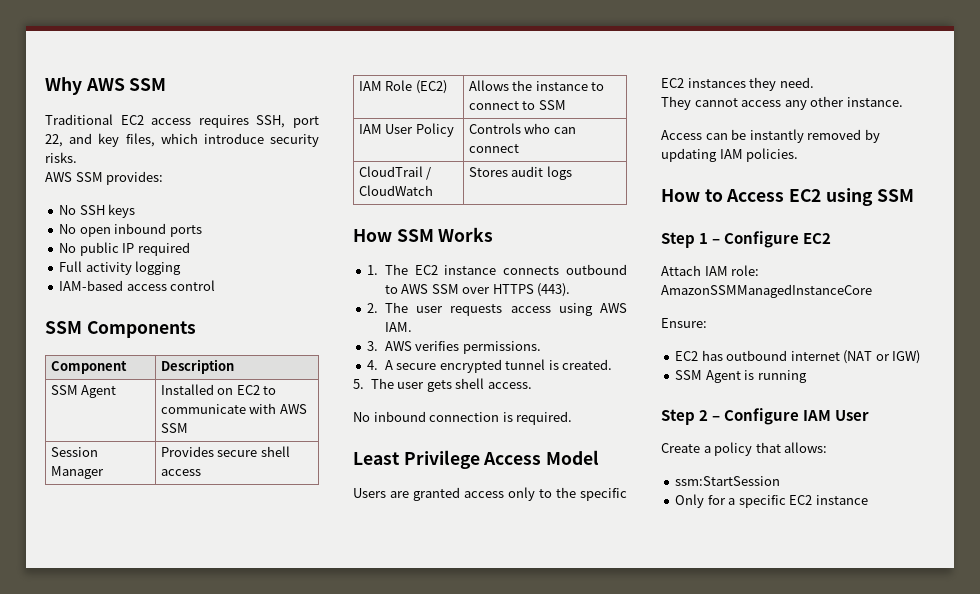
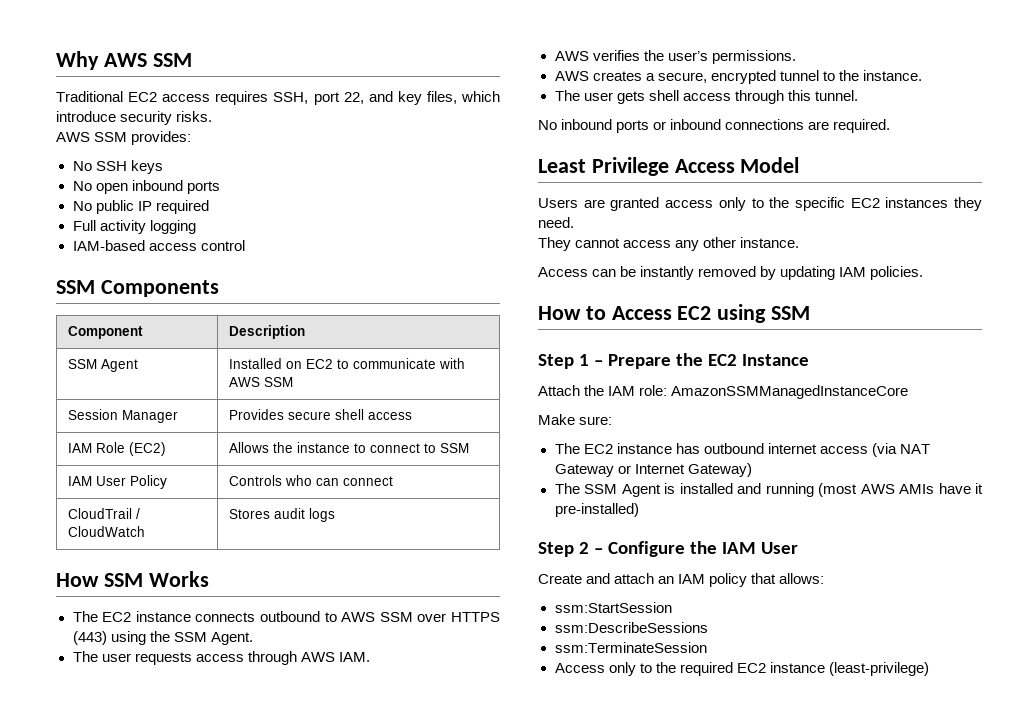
[367,265,379,275] 1. -> (209, 579) none
[537,283,571,297] [367,303,379,313] (443). // 2. -> [72,631,253,645] (443) using the SSM Agent. //
[558,303,593,316] using -> [247,651,297,665] through
[367,341,379,351] 3. -> (370, 657) none
(460, 346) none -> [643,50,708,61] the user’s
[367,359,613,373] [353,378,532,392] [353,411,513,422] 4. A secure encrypted tunnel is created. // 5. The user gets shell access. // No inbound connection is -> [554,70,922,84] [554,90,858,104] [538,119,830,133] AWS creates a secure, encrypted tunnel to the instance. // The user gets shell access through this tunnel. // No inbound ports or inbound connections are
[724,231,832,248] Configure EC2 -> [607,353,809,369] Prepare the EC2 Instance
(701, 270) none -> [584,385,605,396] the
[661,318,707,328] [675,350,921,364] Ensure: // EC2 has outbound internet (NAT or IGW) // -> [538,414,613,425] [554,443,930,457] [554,463,752,477] [554,483,580,494] Make sure: // The EC2 instance has outbound internet access (via NAT Gateway or Internet Gateway) // The
(755, 375) none -> [679,483,761,494] installed and
(807, 376) none -> [818,483,983,497] [554,503,639,517] (most AWS AMIs have it pre-installed)
(800, 416) none -> [689,541,717,554] the
[703,446,711,453] a -> [586,573,706,584] and attach an IAM
[675,494,868,508] Only for a specific EC2 instance -> [554,622,708,633] [554,642,707,653] [554,662,929,676] ssm:DescribeSessions // ssm:TerminateSession // Access only to the required EC2 instance (least-privilege)

